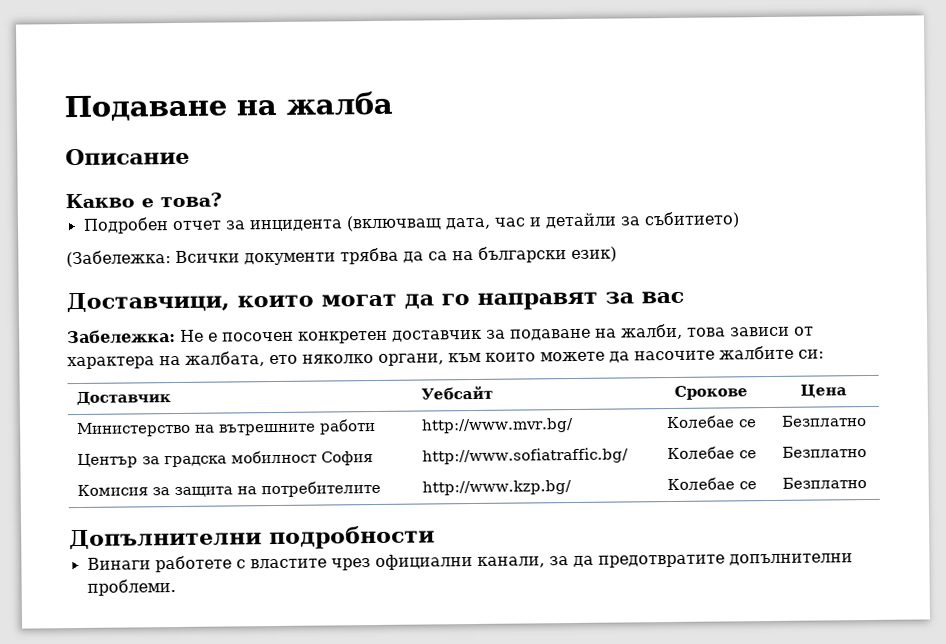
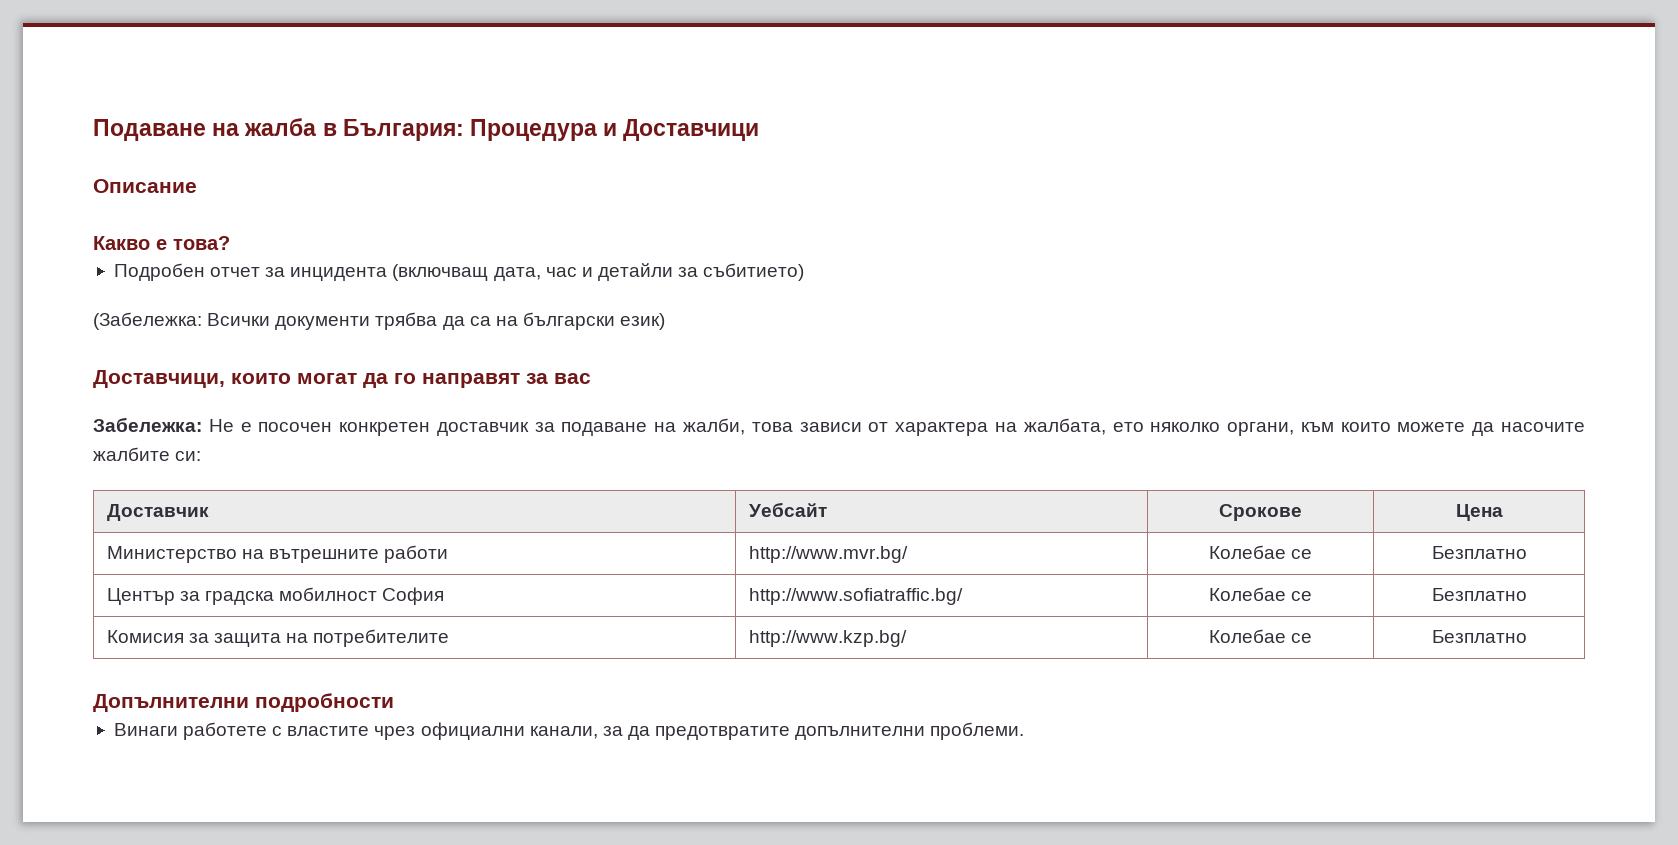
(393, 103) none -> [322,119,760,141] в България: Процедура и Доставчици

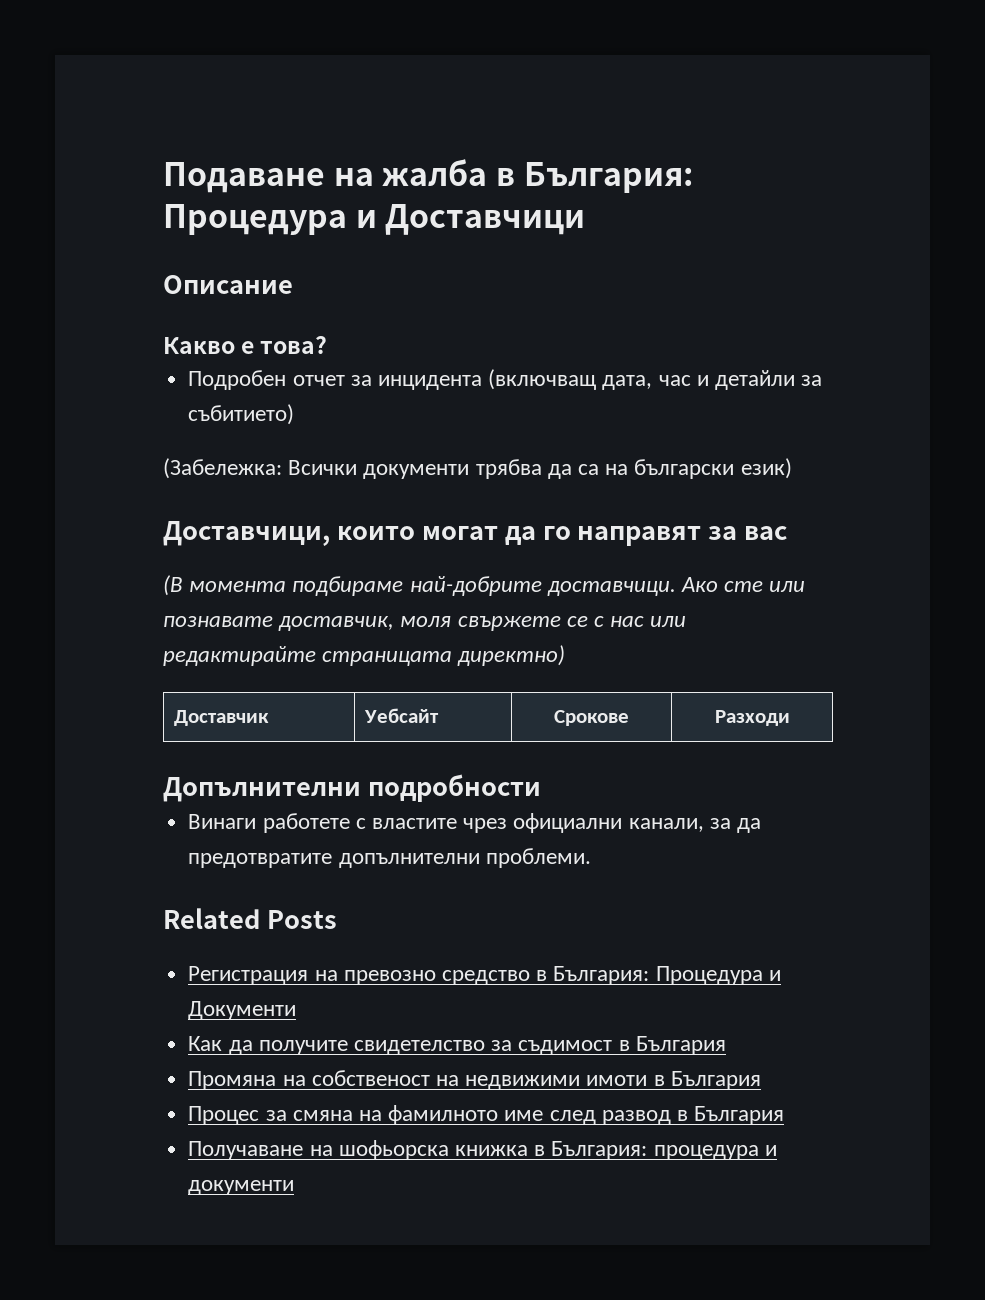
[93,417,1586,436] [93,447,202,461] [106,504,209,521] [748,502,827,517] [1219,504,1302,521] [1455,504,1503,521] [106,545,448,563] [748,546,908,563] [1208,545,1313,559] [1431,546,1527,559] [106,587,445,605] [748,588,963,605] [1208,587,1313,601] [1431,588,1527,601] [106,629,450,647] [748,630,907,647] [1208,629,1313,643] [1431,630,1527,643] Забележка: Не е посочен конкретен доставчик за подаване на жалби, това зависи от характера на жалбата, ето няколко органи, към които можете да насочите жалбите си: // Доставчик | Уебсайт | Срокове | Цена // Министерство на вътрешните работи | http://www.mvr.bg/ | Колебае се | Безплатно // Център за градска мобилност София | http://www.sofiatraffic.bg/ | Колебае се | Безплатно // Комисия за защита на потребителите | http://www.kzp.bg/ | Колебае се | Безплатно -> [163,575,806,596] [163,616,687,631] [163,645,566,666] [174,710,270,726] [364,708,440,723] [554,710,629,726] [714,710,790,726] (В момента подбираме най-добрите доставчици. Ако сте или познавате доставчик, моля свържете се с нас или редактирайте страницата директно) // Доставчик | Уебсайт | Срокове | Разходи
(1025, 731) none -> [163,908,337,929] [188,966,781,985] [188,1001,297,1020] [188,1036,726,1055] [188,1070,761,1090] [188,1105,785,1125] [188,1140,777,1160] [188,1180,295,1195] // Related Posts // Регистрация на превозно средство в България: Процедура и Документи // Как да получите свидетелство за съдимост в България // Промяна на собственост на недвижими имоти в България // Процес за смяна на фамилното име след развод в България // Получаване на шофьорска книжка в България: процедура и документи

